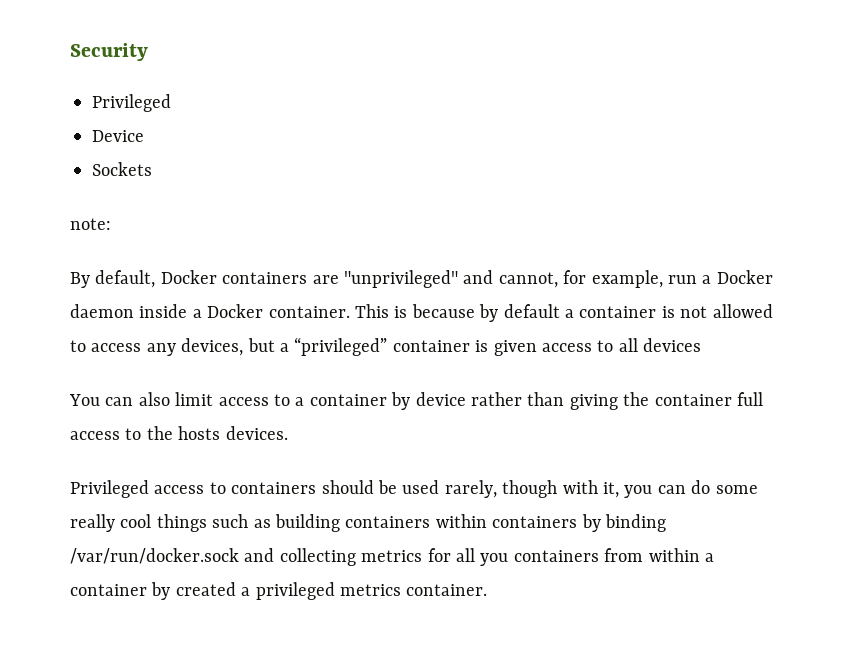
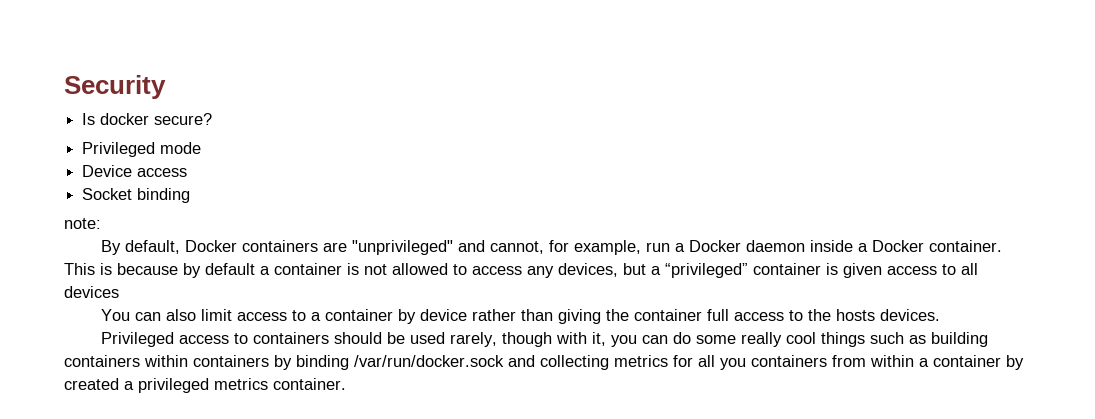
[92,94,171,112] // Privileged -> [82,113,213,125] [82,142,202,157] // Is docker secure? // Privileged mode
[92,162,152,176] // Sockets -> [137,168,188,177] [82,188,191,203] access // Socket binding

